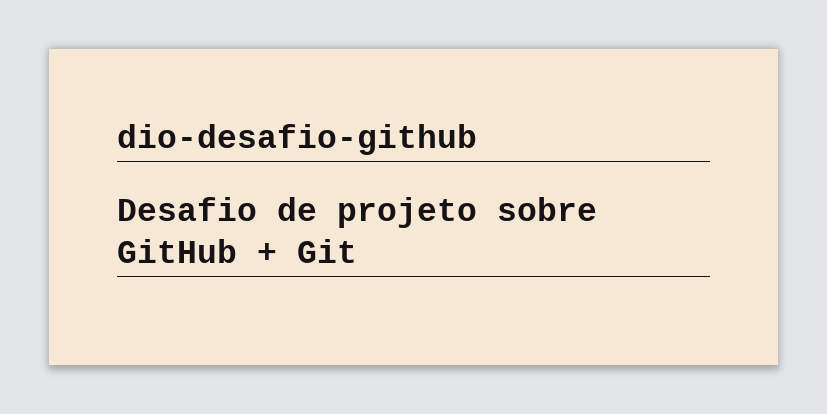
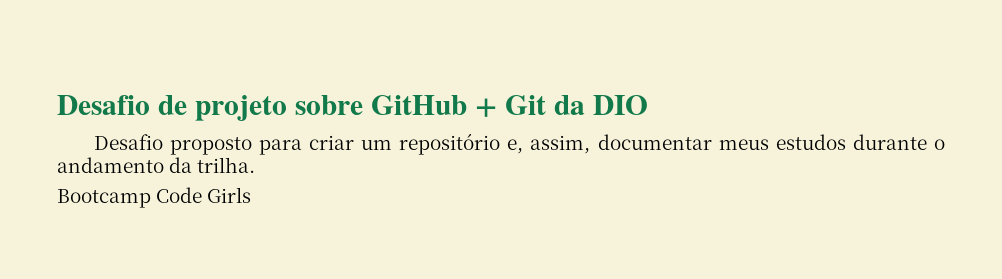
[117,124,477,155] dio-desafio-github // -> (57, 105) none
(357, 251) none -> [553,95,648,115] [93,133,945,155] [57,157,256,173] [57,187,252,208] da DIO // Desafio proposto para criar um repositório e, assim, documentar meus estudos durante o andamento da trilha. // Bootcamp Code Girls

